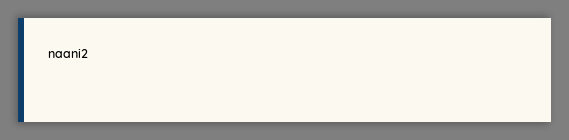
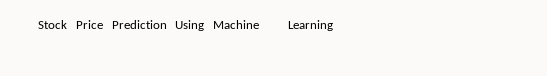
[48,49,88,58] naani2 -> [38,20,333,31] Stock Price Prediction Using Machine Learning

